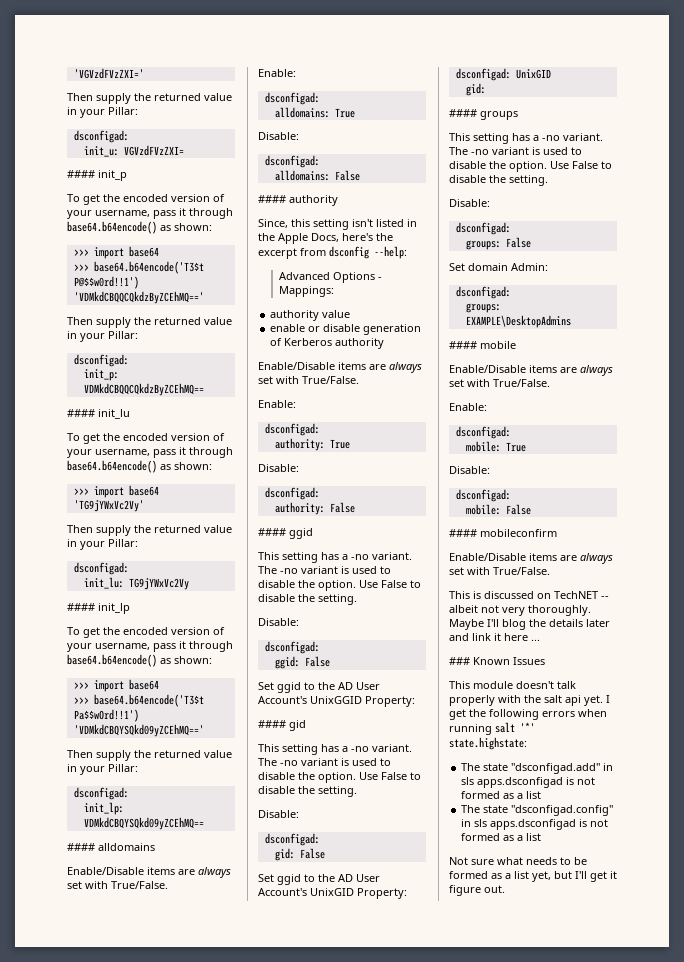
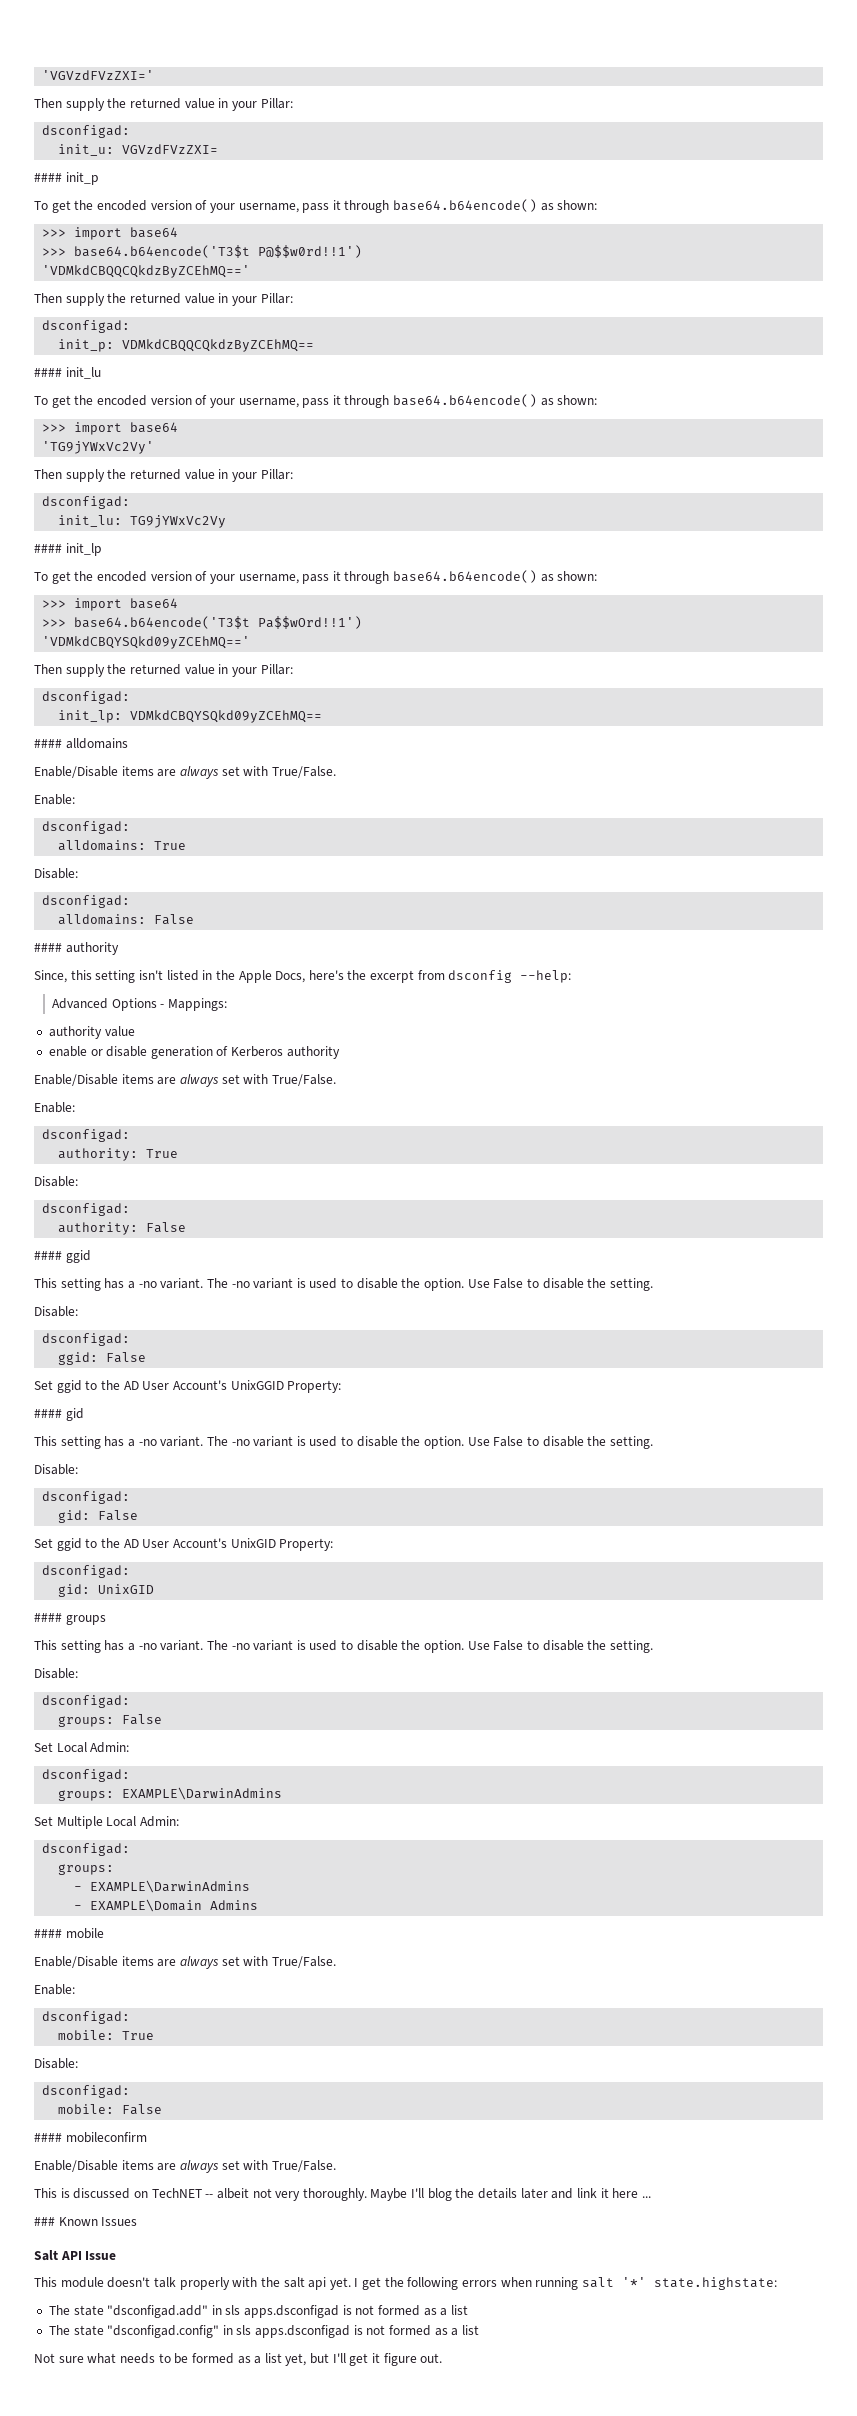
[515,69,551,79] [465,83,486,96] UnixGID // gid: -> [58,1584,155,1597] // gid: UnixGID
[468,263,548,271] [455,286,511,299] [465,303,501,313] [465,315,571,328] domain Admin: // dsconfigad: // groups: EXAMPLE\DesktopAdmins -> [56,1742,130,1753] [42,1769,131,1782] [58,1787,283,1801] [34,1816,179,1829] [42,1843,131,1856] [58,1864,115,1875] [74,1880,251,1893] [74,1899,259,1912] Local Admin: // dsconfigad: // groups: EXAMPLE\DarwinAdmins // Set Multiple Local Admin: // dsconfigad: // groups: // - EXAMPLE\DarwinAdmins // - EXAMPLE\Domain Admins
(545, 661) none -> [34,2250,117,2261] // Salt API Issue

